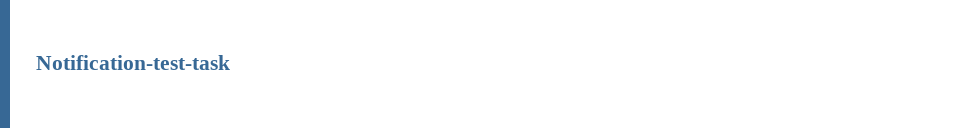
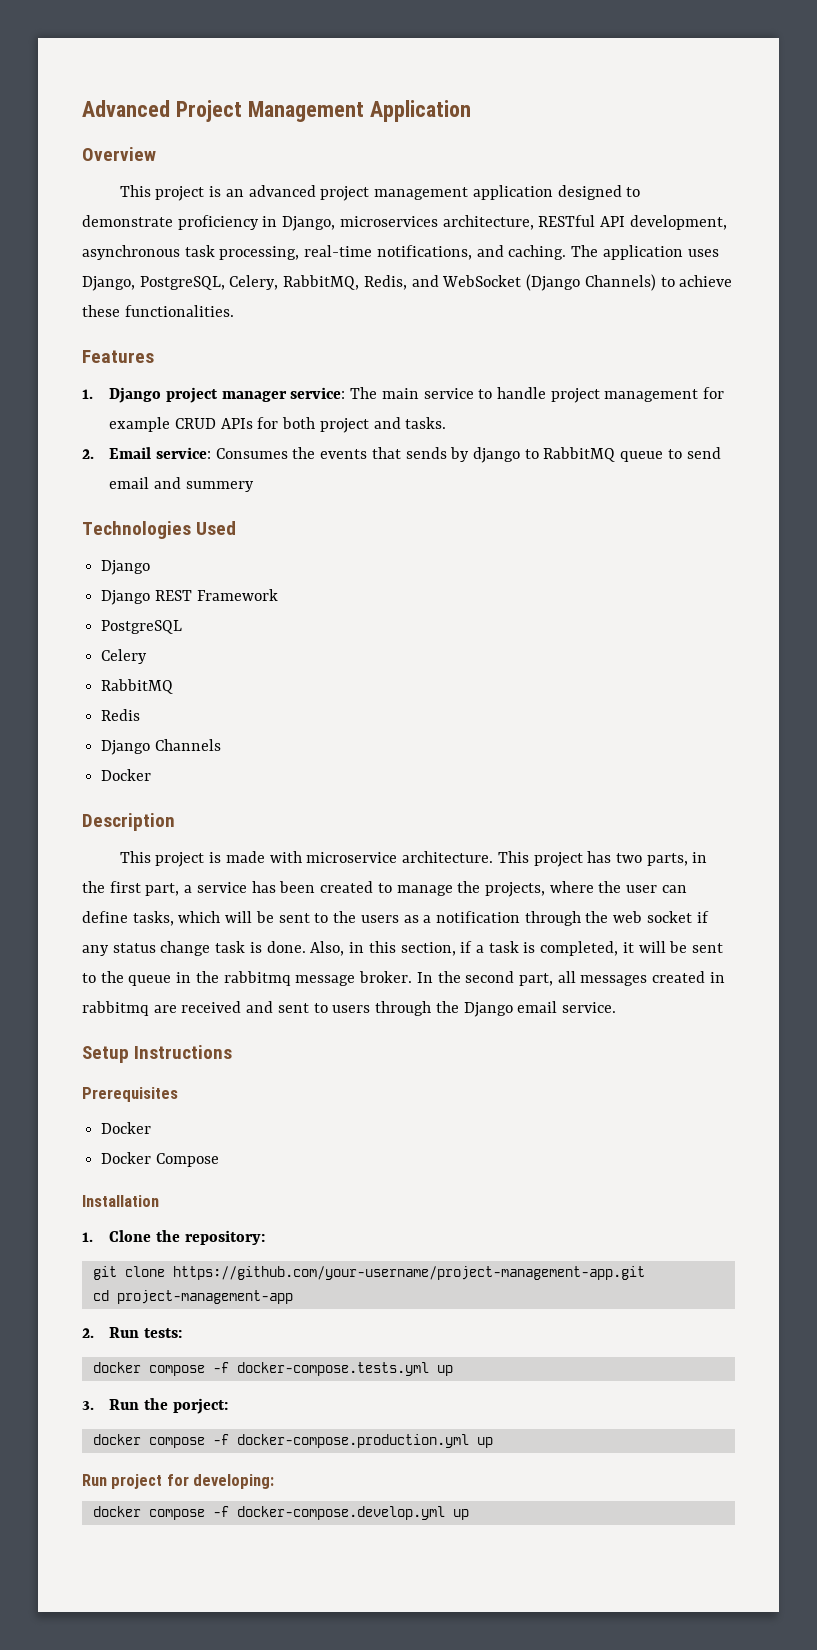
[36,55,230,70] Notification-test-task -> [82,100,471,122] [82,147,156,161] [119,185,641,201] [82,215,727,231] [82,245,719,260] [82,274,733,291] [82,305,234,317] [82,350,154,363] [82,387,725,403] [109,417,447,433] [82,447,721,463] [109,477,254,492] [82,521,237,539] [101,560,151,575] [101,589,278,605] [101,620,183,634] [101,649,148,664] [101,679,174,694] [101,709,141,721] [101,739,221,755] [101,769,152,781] [82,813,175,831] [119,851,708,867] [82,881,687,897] [82,911,709,926] [82,941,724,956] [82,971,725,986] [82,1001,616,1017] [82,1045,233,1063] [82,1087,178,1102] [101,1122,152,1134] [101,1152,219,1167] [82,1195,159,1207] [82,1230,265,1245] [92,1266,645,1280] [92,1290,293,1304] [82,1327,182,1338] [92,1362,453,1376] [82,1398,228,1414] [92,1434,493,1448] [82,1474,275,1489] [92,1506,469,1520] Advanced Project Management Application // Overview // This project is an advanced project management application designed to demonstrate proficiency in Django, microservices architecture, RESTful API development, asynchronous task processing, real-time notifications, and caching. The application uses Django, PostgreSQL, Celery, RabbitMQ, Redis, and WebSocket (Django Channels) to achieve these functionalities. // Features // 1. Django project manager service: The main service to handle project management for example CRUD APIs for both project and tasks. // 2. Email service: Consumes the events that sends by django to RabbitMQ queue to send email and summery // Technologies Used // Django // Django REST Framework // PostgreSQL // Celery // RabbitMQ // Redis // Django Channels // Docker // Description // This project is made with microservice architecture. This project has two parts, in the first part, a service has been created to manage the projects, where the user can define tasks, which will be sent to the users as a notification through the web socket if any status change task is done. Also, in this section, if a task is completed, it will be sent to the queue in the rabbitmq message broker. In the second part, all messages created in rabbitmq are received and sent to users through the Django email service. // Setup Instructions // Prerequisites // Docker // Docker Compose // Installation // 1. Clone the repository: // git clone https://github.com/your-username/project-management-app.git // cd project-management-app // 2. Run tests: // docker compose -f docker-compose.tests.yml up // 3. Run the porject: // docker compose -f docker-compose.production.yml up // Run project for developing: // docker compose -f docker-compose.develop.yml up

